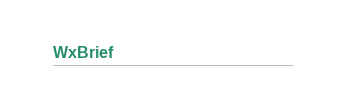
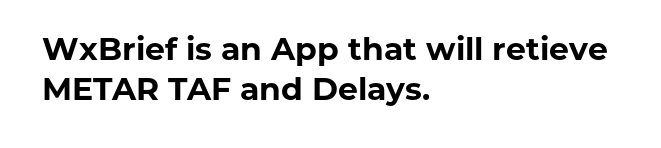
(114, 52) none -> [186,35,608,66] [42,77,430,106] is an App that will retieve METAR TAF and Delays.

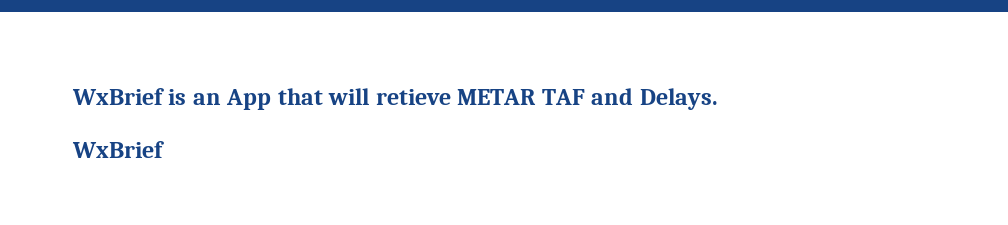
(430, 91) none -> [72,141,164,158] // WxBrief

